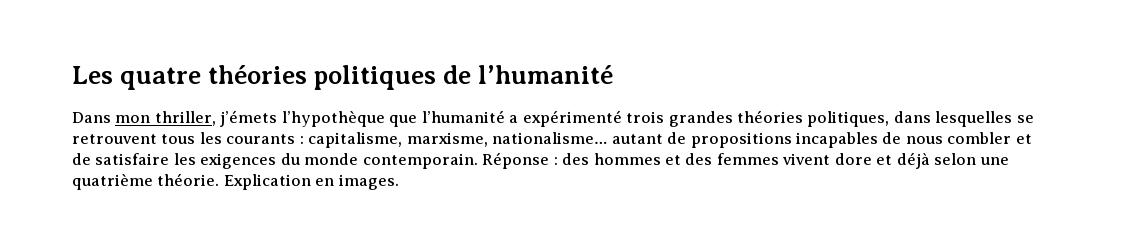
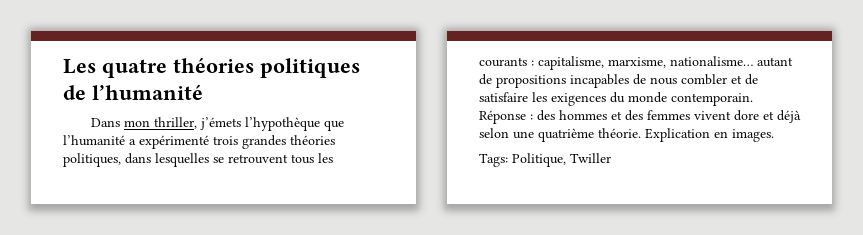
(399, 182) none -> [479,153,611,167] // Tags: Politique, Twiller

